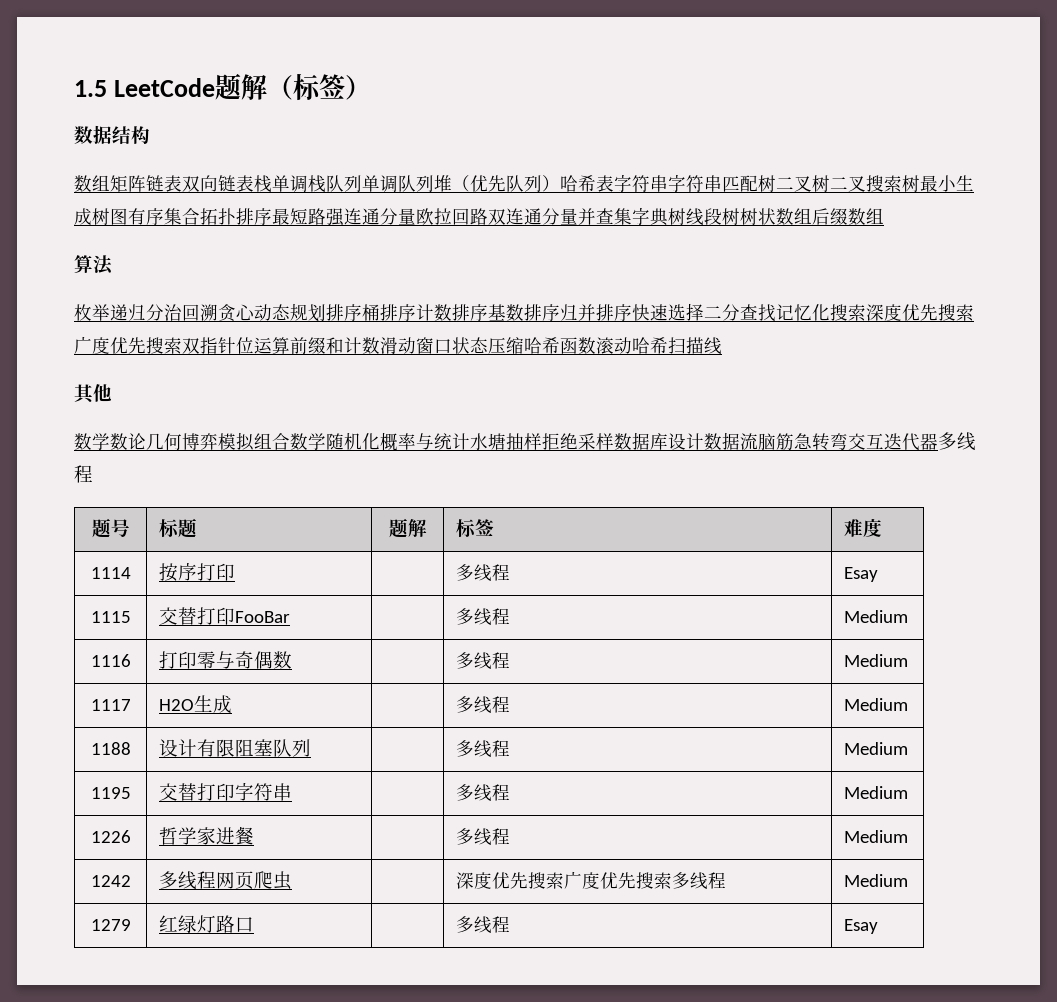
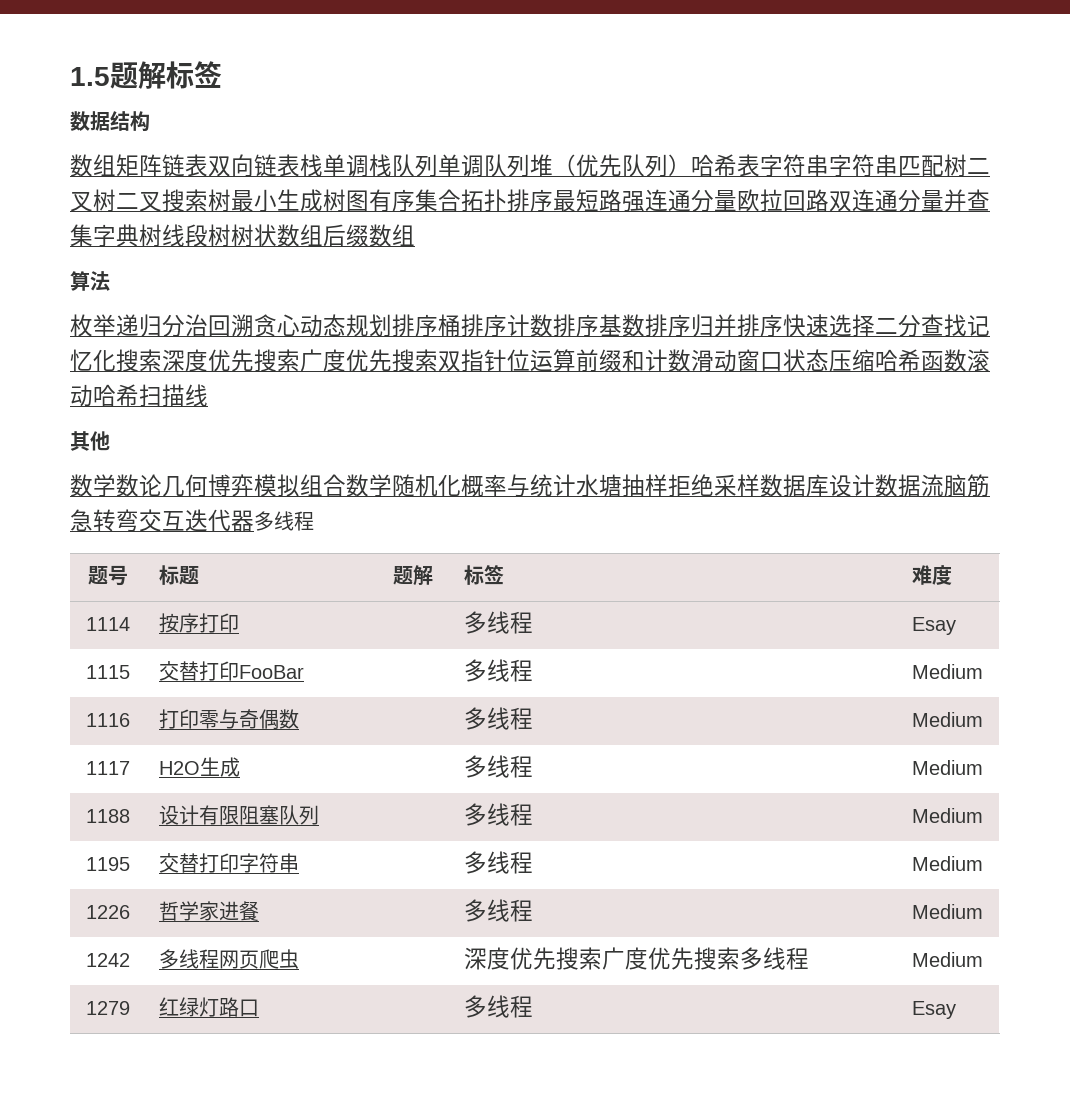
[114,73,372,101] LeetCode题解（标签） -> [110,61,222,89] 题解标签

